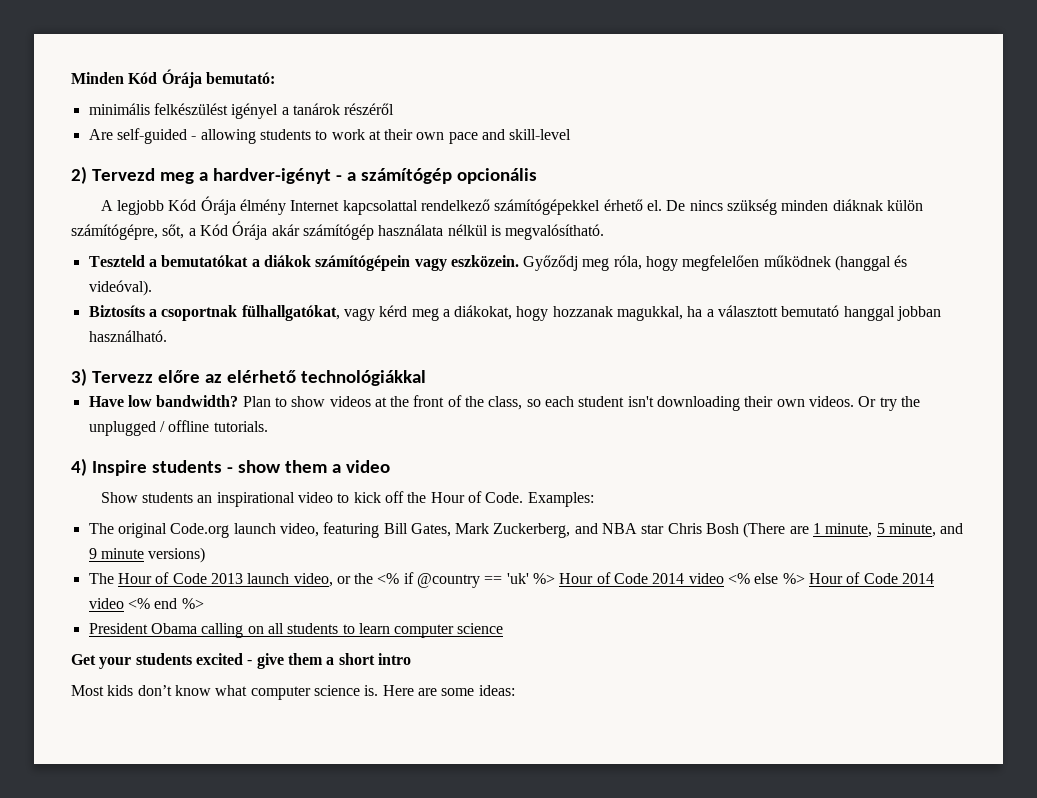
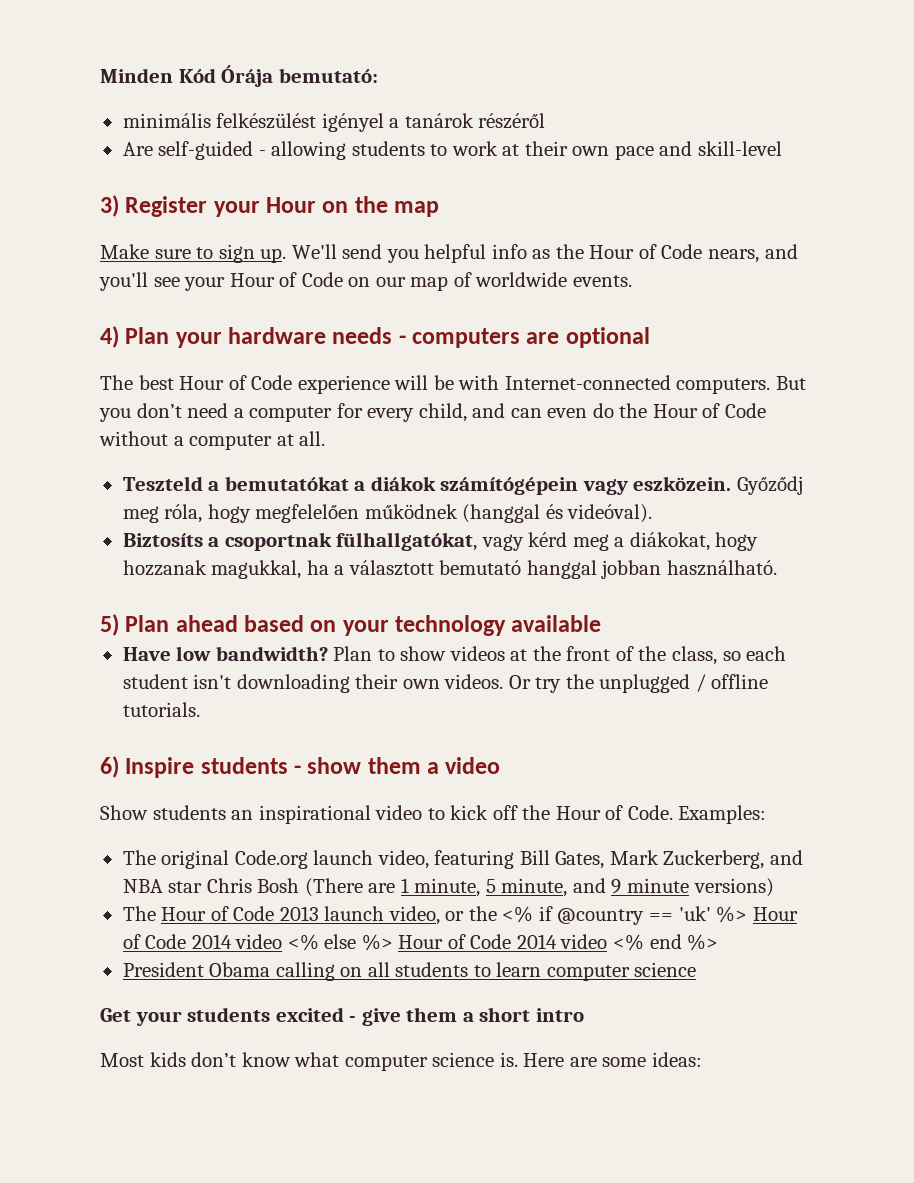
[71,166,537,184] [100,196,923,215] [71,221,605,240] 2) Tervezd meg a hardver-igényt - a számítógép opcionális // A legjobb Kód Órája élmény Internet kapcsolattal rendelkező számítógépekkel érhető el. De nincs szükség minden diáknak külön számítógépre, sőt, a Kód Órája akár számítógép használata nélkül is megvalósítható. -> [100,195,440,217] [100,244,798,263] [99,272,632,291] [100,326,650,348] [100,375,806,394] [99,403,767,422] [99,431,326,450] 3) Register your Hour on the map // Make sure to sign up. We'll send you helpful info as the Hour of Code nears, and you'll see your Hour of Code on our map of worldwide events. // 4) Plan your hardware needs - computers are optional // The best Hour of Code experience will be with Internet-connected computers. But you don’t need a computer for every child, and can even do the Hour of Code without a computer at all.
[71,368,426,386] 3) Tervezz előre az elérhető technológiákkal -> [100,614,602,636] 5) Plan ahead based on your technology available
[71,458,87,476] 4) -> [100,756,119,778] 6)

